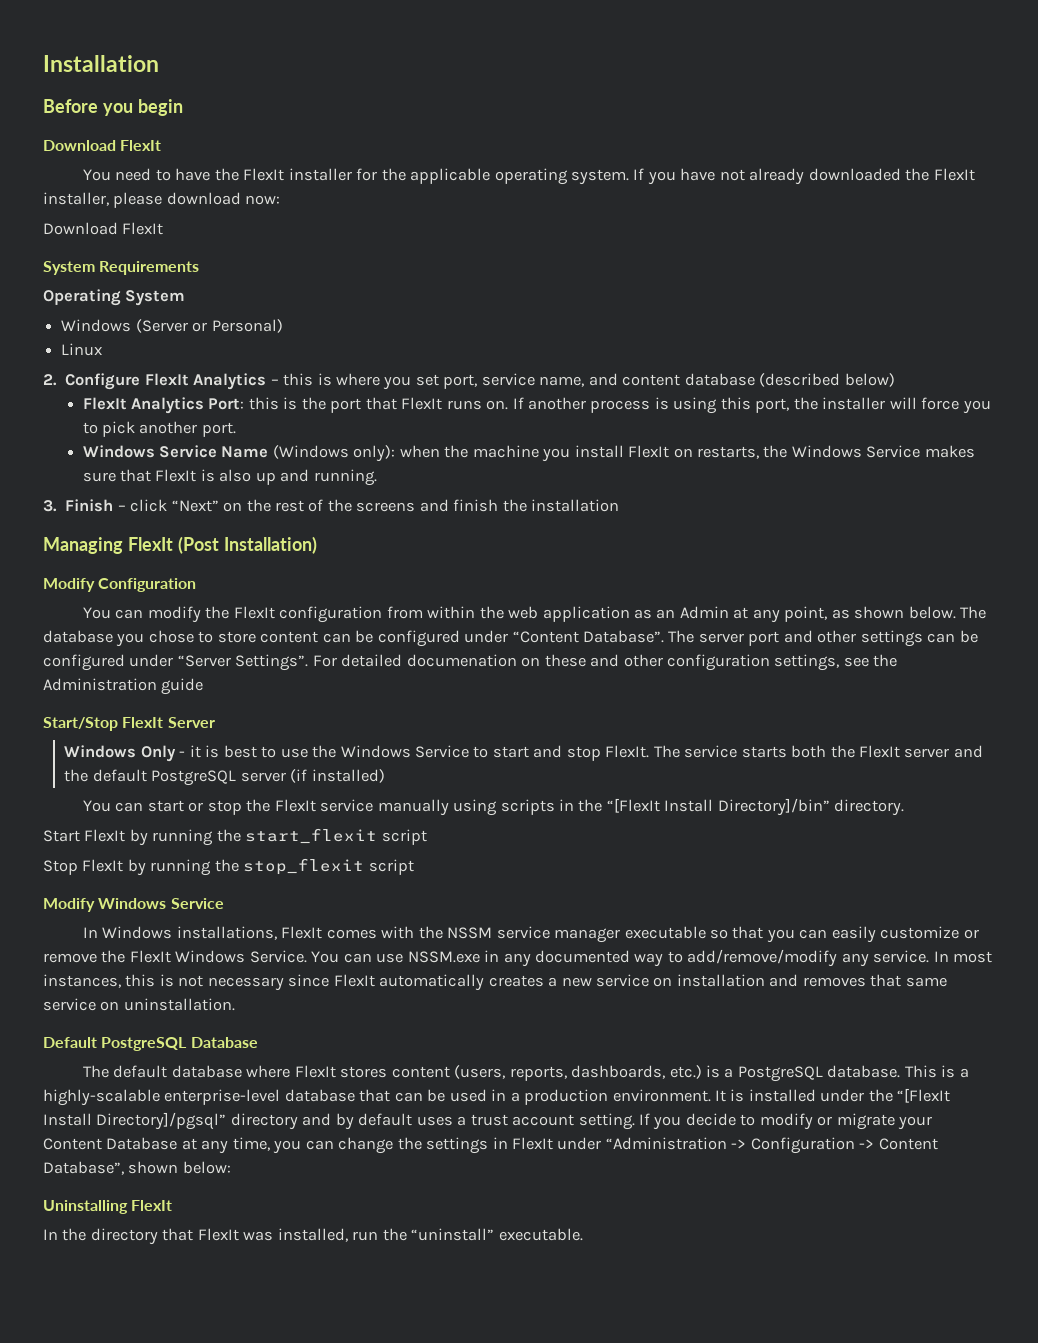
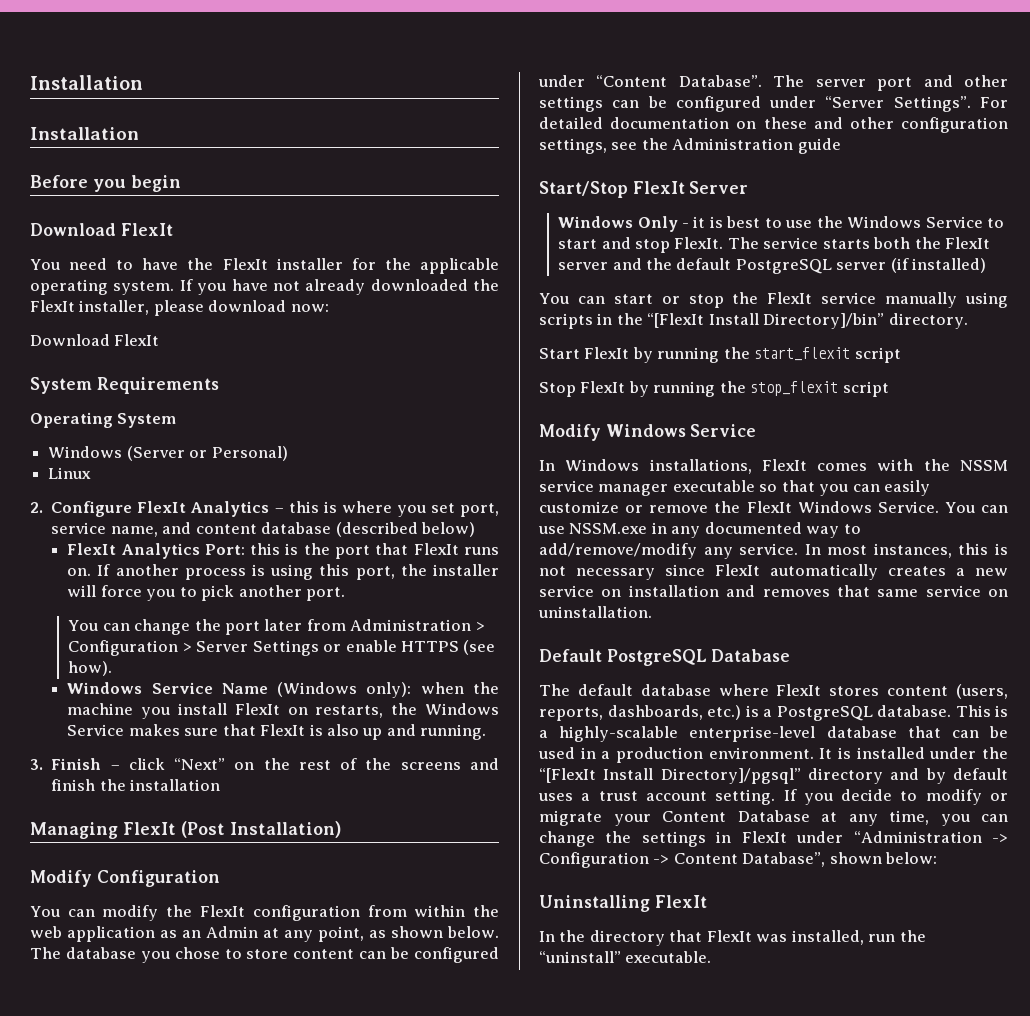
[43,55,159,72] Installation -> [30,75,143,90] [30,127,139,140] Installation // Installation
(236, 429) none -> [68,619,485,635] [68,640,496,656] [68,661,113,676] // You can change the port later from Administration > Configuration > Server Settings or enable HTTPS (see how).
[406,654,517,667] documenation -> [610,117,730,129] documentation

